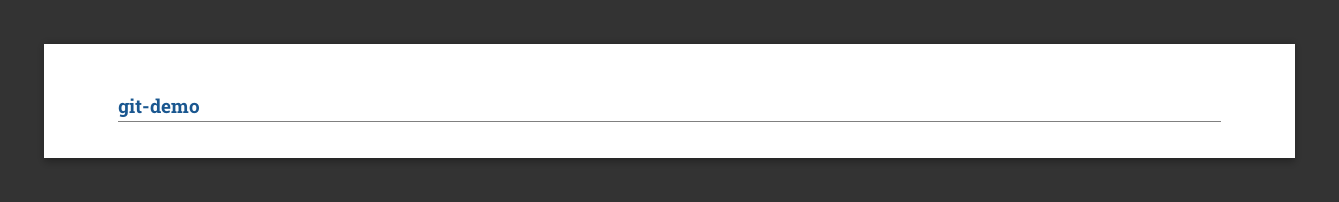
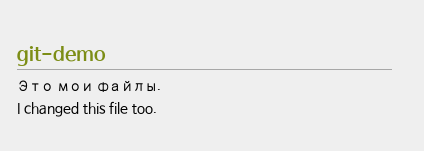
(200, 108) none -> [17,80,161,92] [17,101,158,117] // Это мои файлы. // I changed this file too.

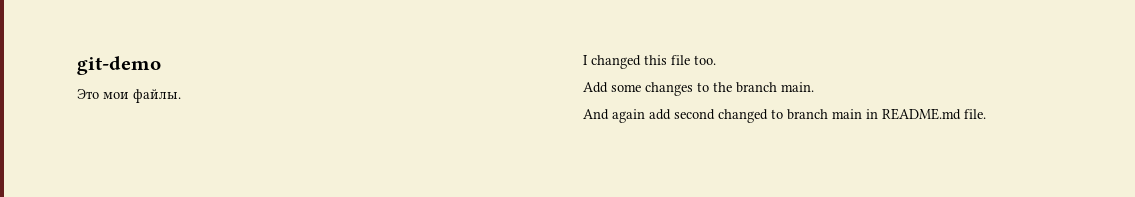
(158, 109) none -> [583,82,814,96] [583,108,986,123] // Add some changes to the branch main. // And again add second changed to branch main in README.md file.

